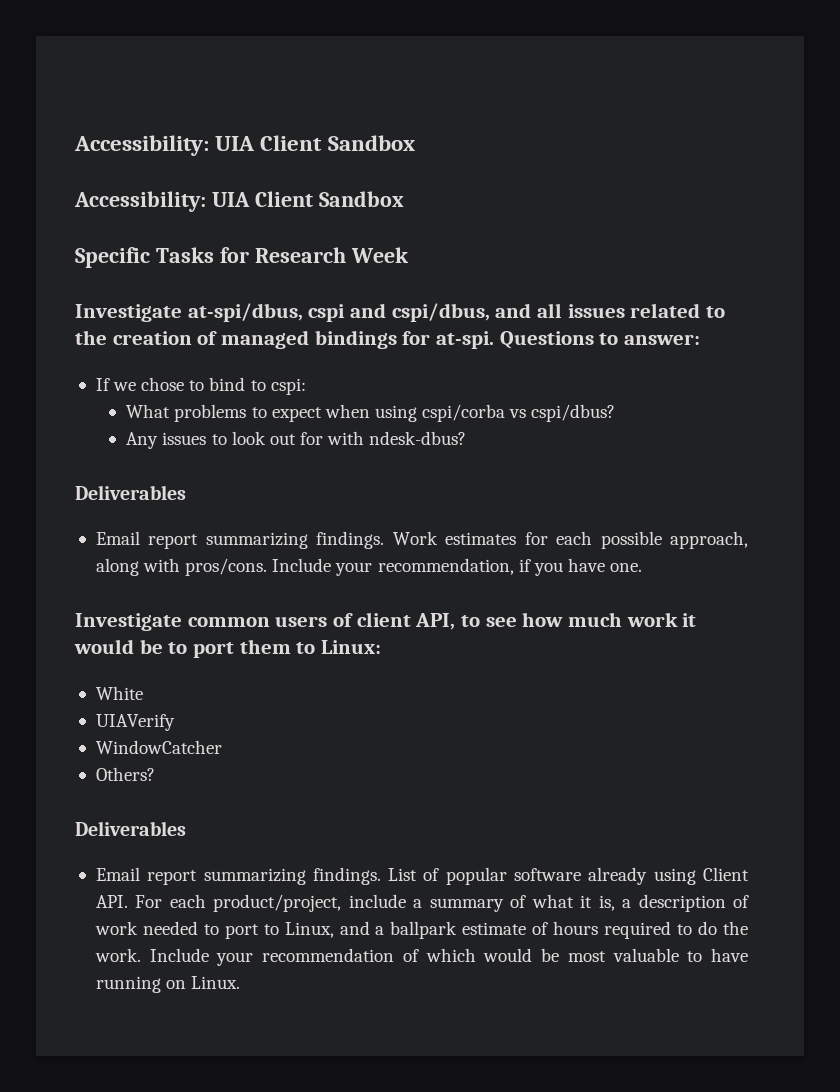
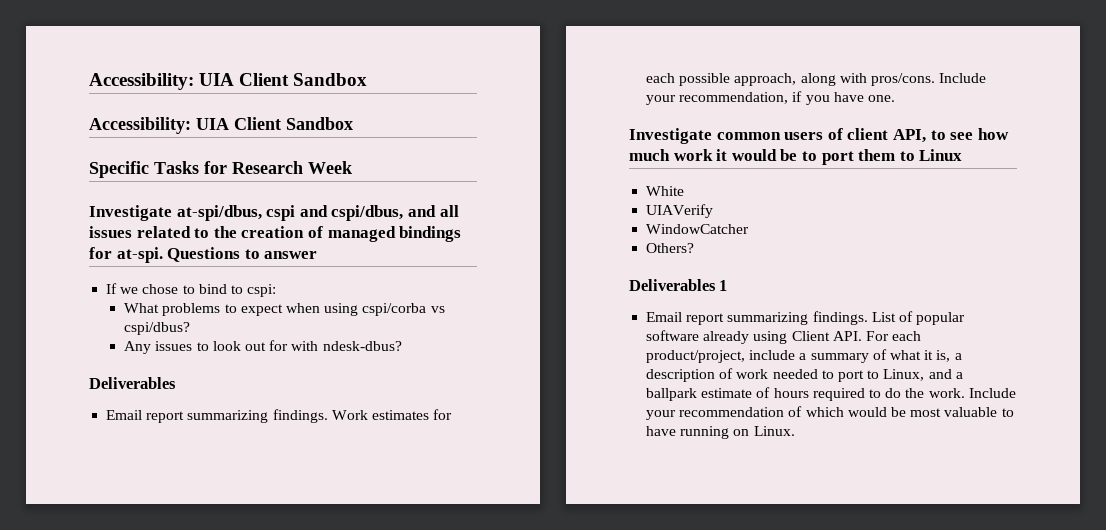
[624,334,701,345] answer: -> [264,251,318,259] answer
[321,640,382,654] Linux: -> [919,149,963,161] Linux
(186, 828) none -> [719,280,728,291] 1

